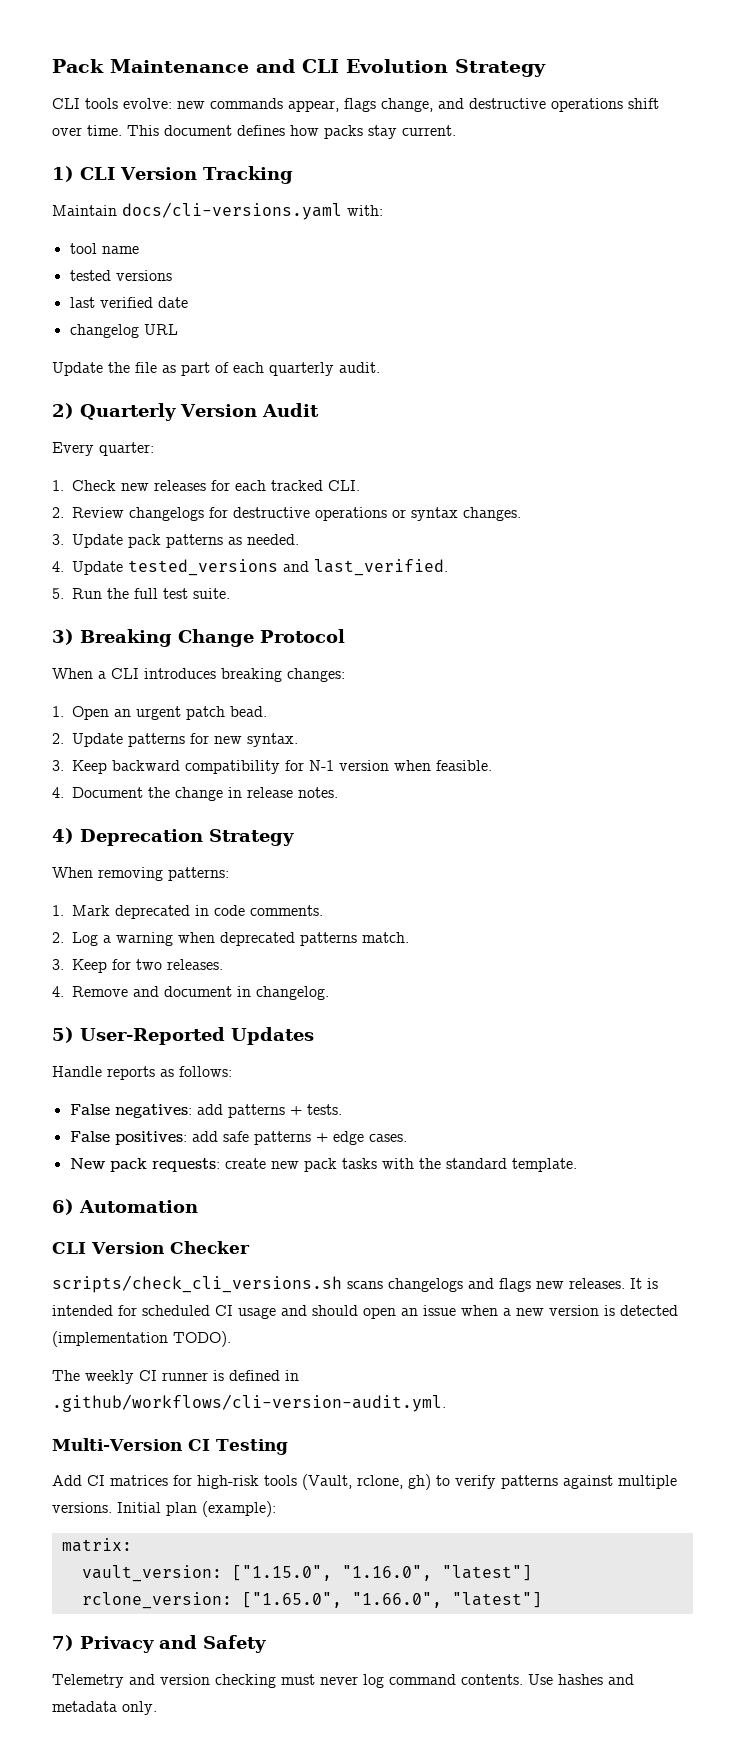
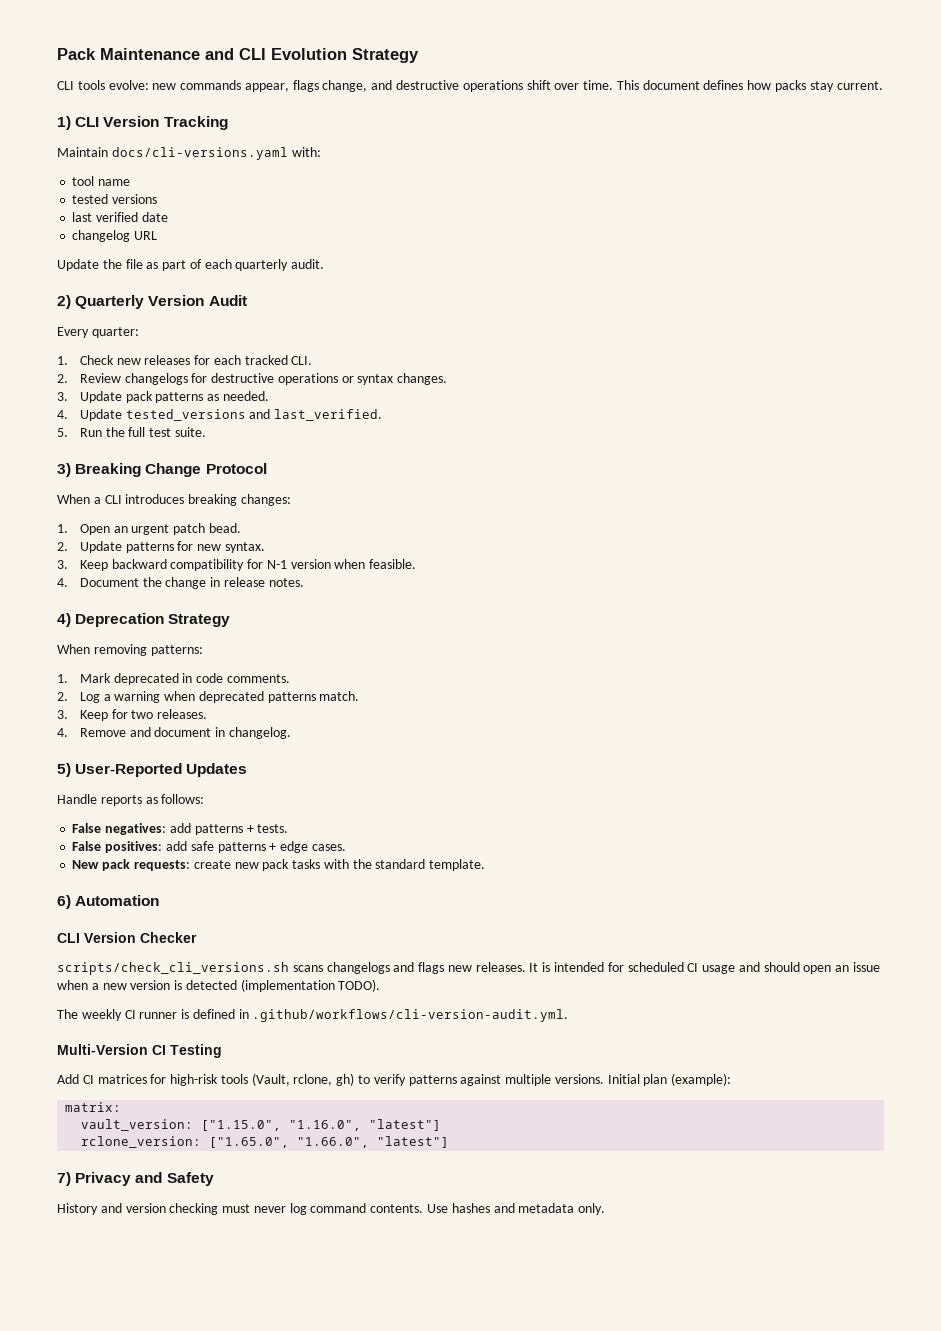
[52,1674,124,1688] Telemetry -> [57,1203,98,1215] History

